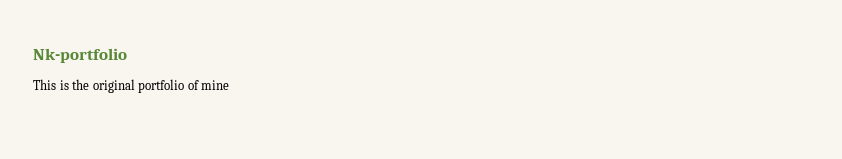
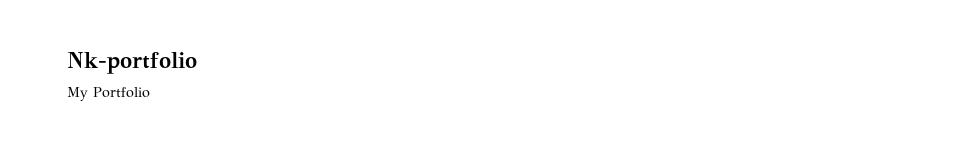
[33,79,230,93] This is the original portfolio of mine -> [67,87,150,101] My Portfolio

